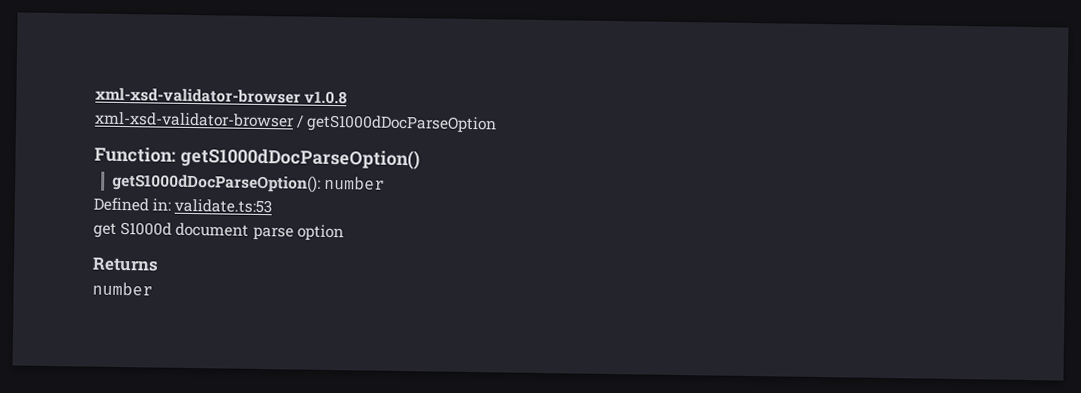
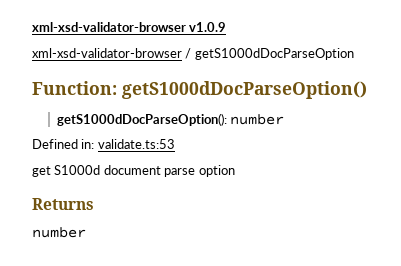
[95,87,348,105] xml-xsd-validator-browser v1.0.8 -> [32,22,227,32] xml-xsd-validator-browser v1.0.9

